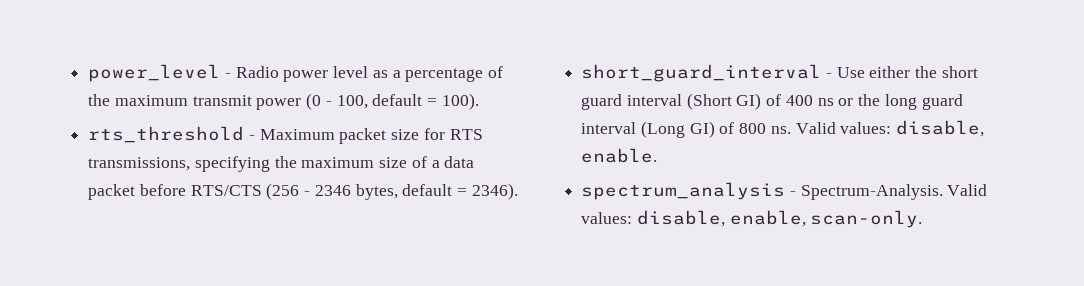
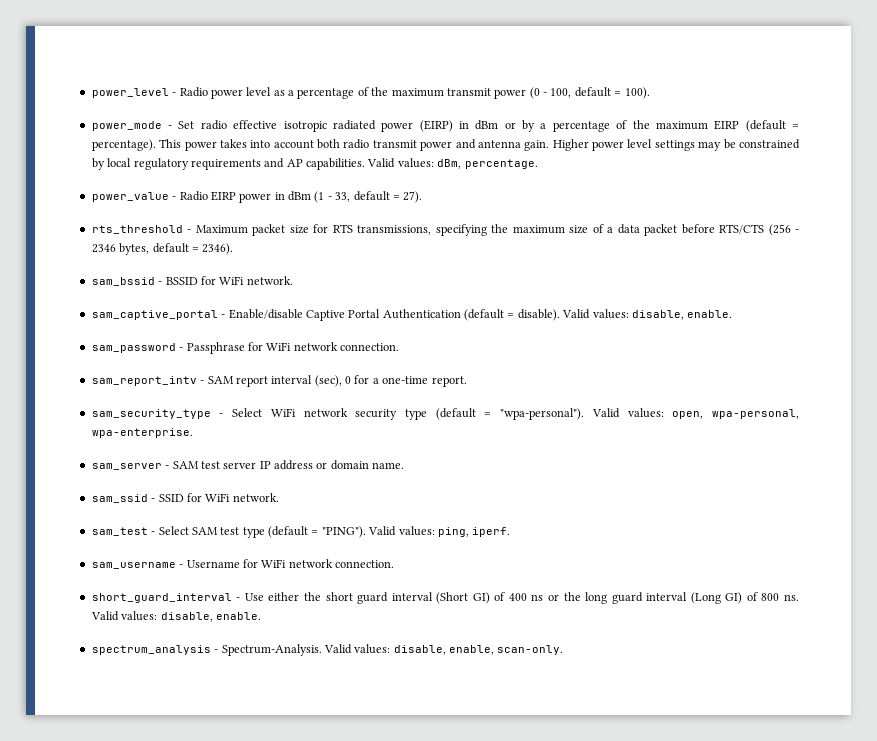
(479, 101) none -> [91,120,799,132] [91,139,801,151] [91,158,538,170] [91,191,423,203] // power_mode - Set radio effective isotropic radiated power (EIRP) in dBm or by a percentage of the maximum EIRP (default = percentage). This power takes into account both radio transmit power and antenna gain. Higher power level settings may be constrained by local regulatory requirements and AP capabilities. Valid values: dBm, percentage. // power_value - Radio EIRP power in dBm (1 - 33, default = 27).
(518, 191) none -> [91,276,293,286] [91,309,733,321] [91,342,399,354] [91,375,467,387] [91,408,799,420] [91,428,193,438] [91,460,405,470] [91,493,279,503] [91,526,511,538] [91,559,394,569] // sam_bssid - BSSID for WiFi network. // sam_captive_portal - Enable/disable Captive Portal Authentication (default = disable). Valid values: disable, enable. // sam_password - Passphrase for WiFi network connection. // sam_report_intv - SAM report interval (sec), 0 for a one-time report. // sam_security_type - Select WiFi network security type (default = "wpa-personal"). Valid values: open, wpa-personal, wpa-enterprise. // sam_server - SAM test server IP address or domain name. // sam_ssid - SSID for WiFi network. // sam_test - Select SAM test type (default = "PING"). Valid values: ping, iperf. // sam_username - Username for WiFi network connection.

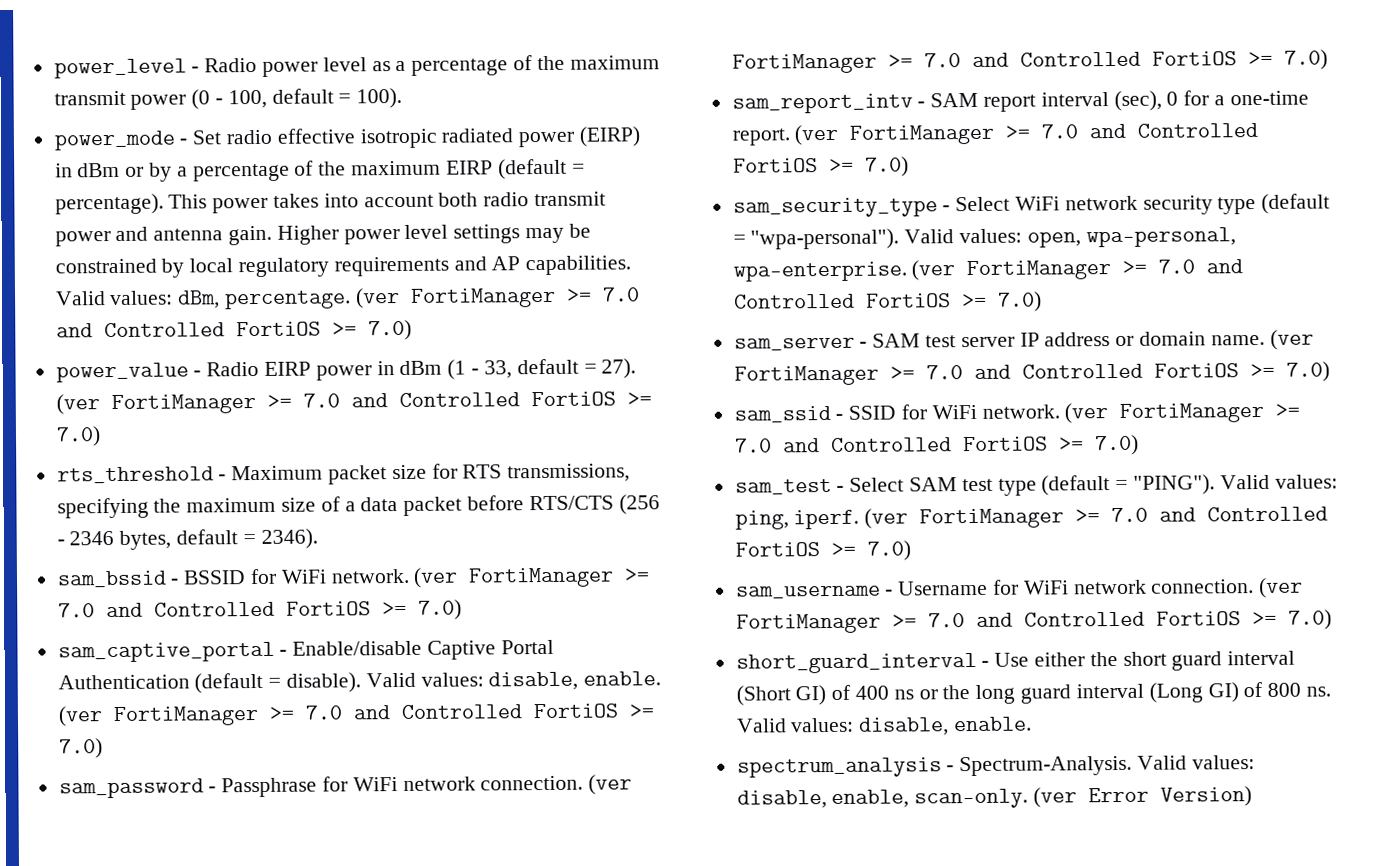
(538, 164) none -> [354,287,640,309] [55,319,412,341] (ver FortiManager >= 7.0 and Controlled FortiOS >= 7.0)
(423, 197) none -> [55,391,652,415] [55,426,101,447] (ver FortiManager >= 7.0 and Controlled FortiOS >= 7.0)
(293, 280) none -> [413,567,651,588] [57,599,462,620] (ver FortiManager >= 7.0 and Controlled FortiOS >= 7.0)
(733, 314) none -> [57,703,654,727] [58,738,103,759] (ver FortiManager >= 7.0 and Controlled FortiOS >= 7.0)
(399, 347) none -> [588,774,633,795] [731,49,1328,74] (ver FortiManager >= 7.0 and Controlled FortiOS >= 7.0)
(467, 381) none -> [794,122,1259,146] [732,156,909,177] (ver FortiManager >= 7.0 and Controlled FortiOS >= 7.0)
(193, 433) none -> [911,259,1244,281] [733,291,1042,312] (ver FortiManager >= 7.0 and Controlled FortiOS >= 7.0)
(405, 465) none -> [1269,329,1314,350] [733,361,1330,386] (ver FortiManager >= 7.0 and Controlled FortiOS >= 7.0)
(279, 497) none -> [1064,402,1301,424] [734,434,1139,456] (ver FortiManager >= 7.0 and Controlled FortiOS >= 7.0)
(511, 532) none -> [864,506,1329,529] [734,540,911,561] (ver FortiManager >= 7.0 and Controlled FortiOS >= 7.0)
(394, 564) none -> [1259,577,1304,599] [735,609,1332,634] (ver FortiManager >= 7.0 and Controlled FortiOS >= 7.0)
(564, 650) none -> [1033,786,1253,808] (ver Error Version)

